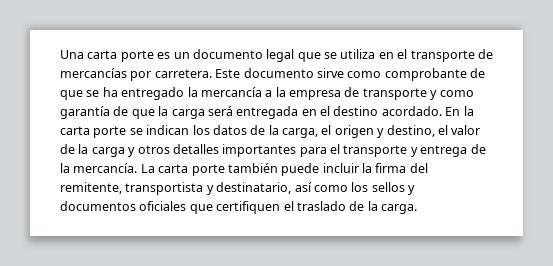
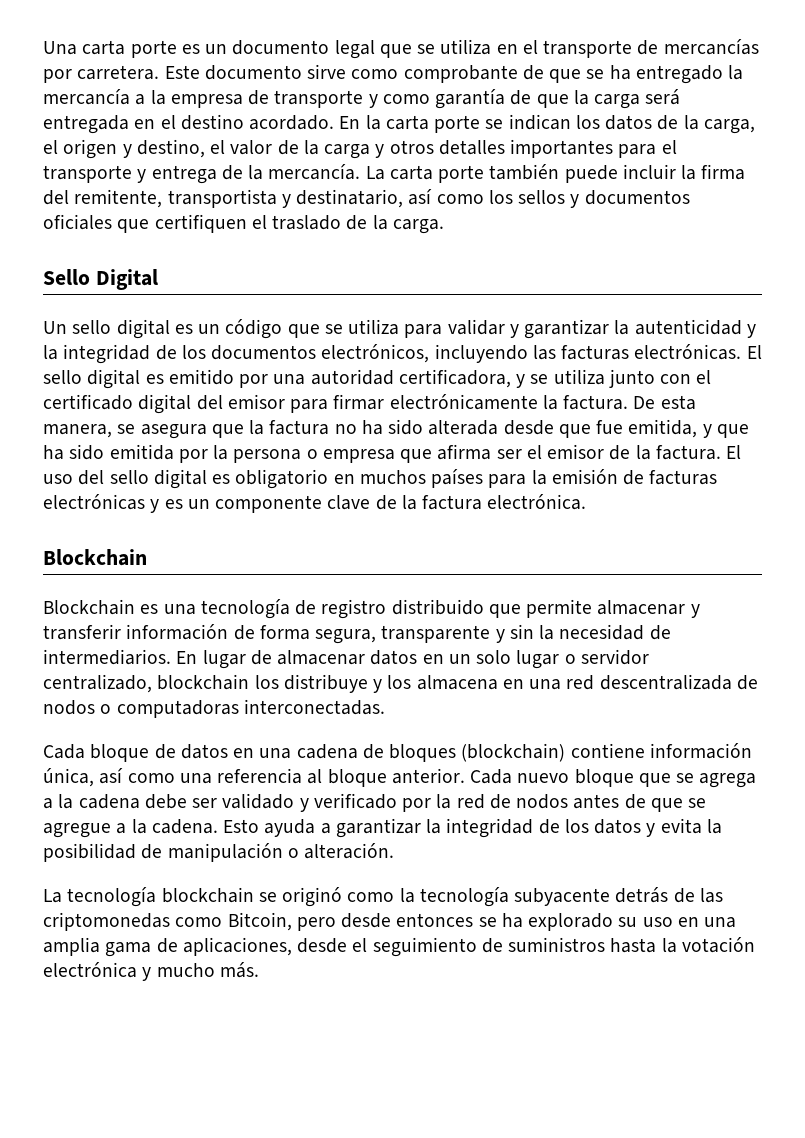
(417, 209) none -> [43,269,158,290] [43,319,756,339] [43,344,762,364] [43,369,712,389] [43,394,696,414] [43,419,749,439] [43,444,742,463] [43,469,718,489] [43,494,587,513] [43,549,147,566] [43,599,700,619] [43,624,671,644] [43,649,649,669] [43,674,758,693] [43,699,385,718] [43,743,752,762] [43,768,757,788] [43,793,707,812] [43,818,722,838] [43,843,395,862] [43,887,723,907] [43,912,737,931] [43,937,755,957] [43,962,259,981] // Sello Digital // Un sello digital es un código que se utiliza para validar y garantizar la autenticidad y la integridad de los documentos electrónicos, incluyendo las facturas electrónicas. El sello digital es emitido por una autoridad certificadora, y se utiliza junto con el certificado digital del emisor para firmar electrónicamente la factura. De esta manera, se asegura que la factura no ha sido alterada desde que fue emitida, y que ha sido emitida por la persona o empresa que afirma ser el emisor de la factura. El uso del sello digital es obligatorio en muchos países para la emisión de facturas electrónicas y es un componente clave de la factura electrónica. // Blockchain // Blockchain es una tecnología de registro distribuido que permite almacenar y transferir información de forma segura, transparente y sin la necesidad de intermediarios. En lugar de almacenar datos en un solo lugar o servidor centralizado, blockchain los distribuye y los almacena en una red descentralizada de nodos o computadoras interconectadas. // Cada bloque de datos en una cadena de bloques (blockchain) contiene información única, así como una referencia al bloque anterior. Cada nuevo bloque que se agrega a la cadena debe ser validado y verificado por la red de nodos antes de que se agregue a la cadena. Esto ayuda a garantizar la integridad de los datos y evita la posibilidad de manipulación o alteración. // La tecnología blockchain se originó como la tecnología subyacente detrás de las criptomonedas como Bitcoin, pero desde entonces se ha explorado su uso en una amplia gama de aplicaciones, desde el seguimiento de suministros hasta la votación electrónica y mucho más.

